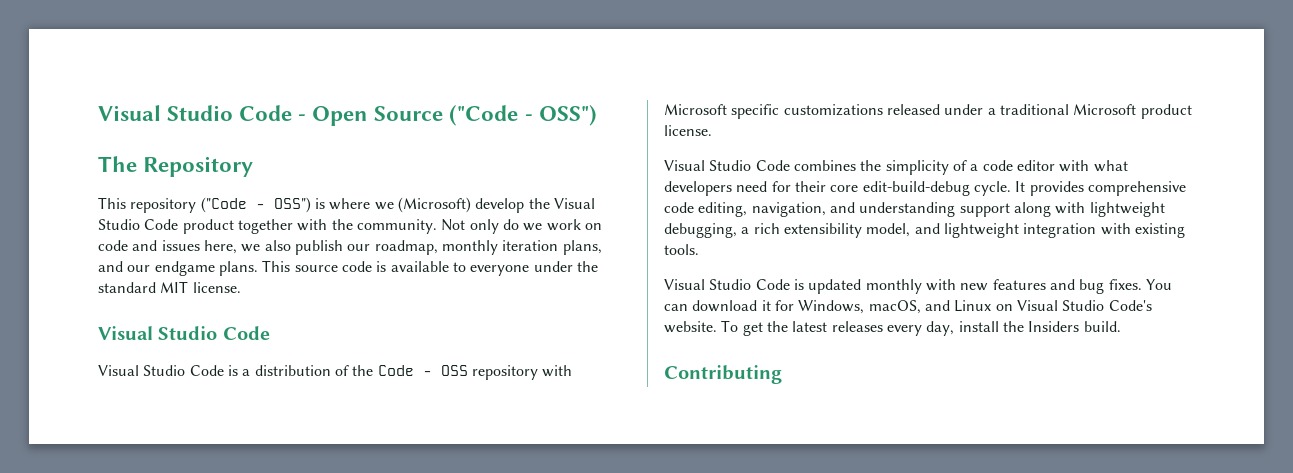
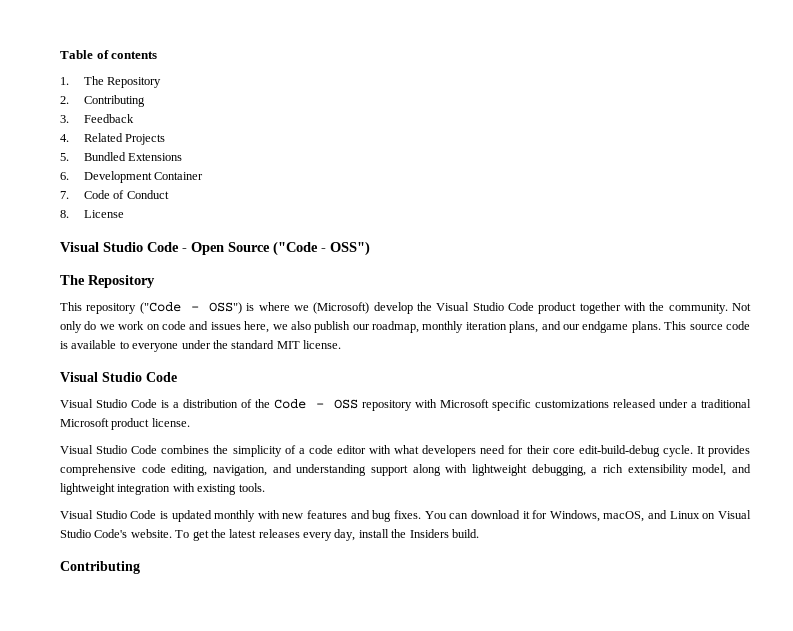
(98, 113) none -> [60,50,158,59] [60,76,162,88] [60,95,145,107] [60,114,134,123] [60,133,166,145] [60,152,183,161] [60,171,204,183] [60,190,169,199] [60,210,124,218] Table of contents // 1. The Repository // 2. Contributing // 3. Feedback // 4. Related Projects // 5. Bundled Extensions // 6. Development Container // 7. Code of Conduct // 8. License //

